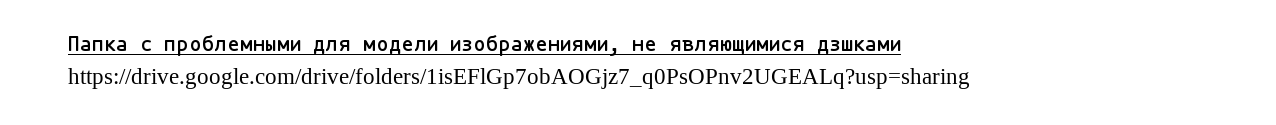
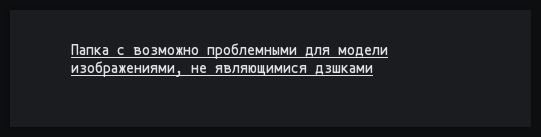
(152, 45) none -> [133,47,199,55] возможно
[68,68,970,89] https://drive.google.com/drive/folders/1isEFlGp7obAOGjz7_q0PsOPnv2UGEALq?usp=sharing -> (373, 70) none

